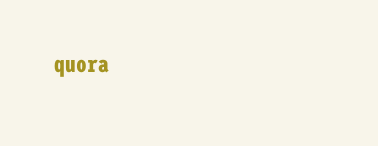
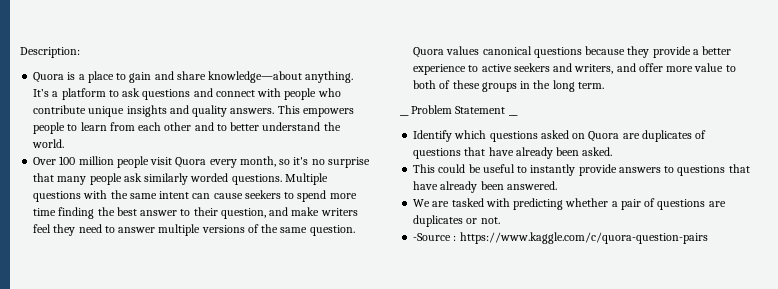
[54,59,109,77] quora -> [20,47,80,58] [33,71,354,83] [33,88,341,100] [33,105,354,117] [33,122,341,134] [32,139,65,148] [33,156,370,168] [33,173,328,185] [33,190,357,202] [33,207,358,219] [33,224,355,236] [413,46,732,58] [413,63,736,75] [413,80,604,92] [400,114,409,116] [411,105,506,114] [508,114,518,116] [413,130,707,142] [413,147,613,159] [413,164,750,176] [413,181,557,193] [413,198,726,210] [413,215,500,227] [413,232,708,244] Description: // Quora is a place to gain and share knowledge—about anything. It’s a platform to ask questions and connect with people who contribute unique insights and quality answers. This empowers people to learn from each other and to better understand the world. // Over 100 million people visit Quora every month, so it's no surprise that many people ask similarly worded questions. Multiple questions with the same intent can cause seekers to spend more time finding the best answer to their question, and make writers feel they need to answer multiple versions of the same question. Quora values canonical questions because they provide a better experience to active seekers and writers, and offer more value to both of these groups in the long term. // __ Problem Statement __ // Identify which questions asked on Quora are duplicates of questions that have already been asked. // This could be useful to instantly provide answers to questions that have already been answered. // We are tasked with predicting whether a pair of questions are duplicates or not. // -Source : https://www.kaggle.com/c/quora-question-pairs

